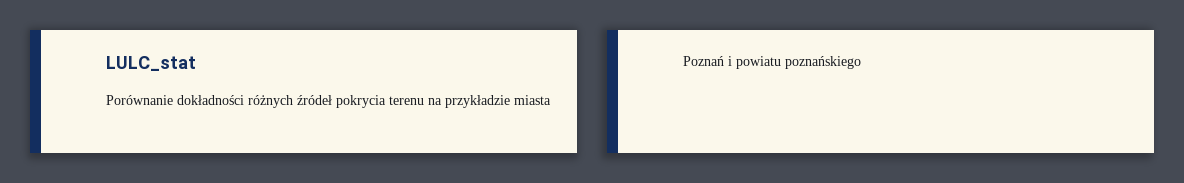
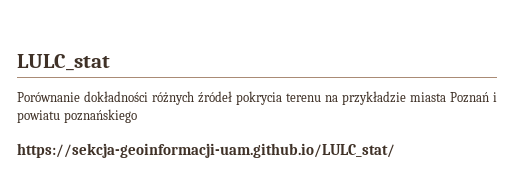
(861, 62) none -> [17,143,395,158] // https://sekcja-geoinformacji-uam.github.io/LULC_stat/

